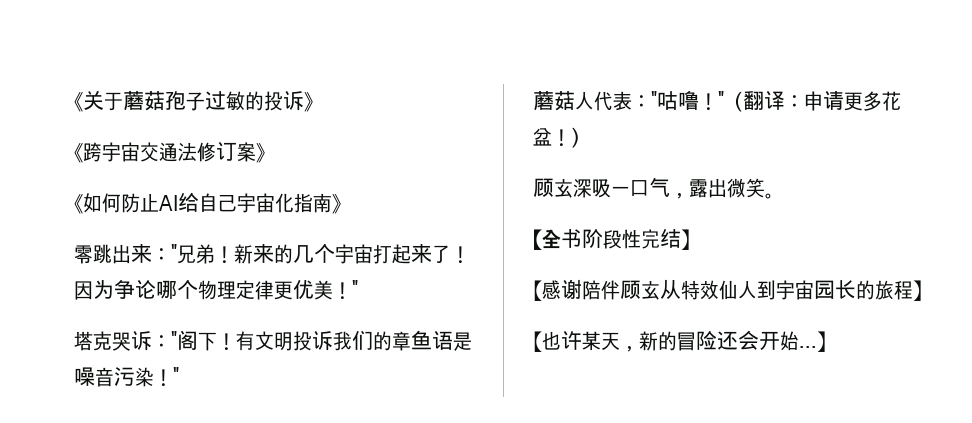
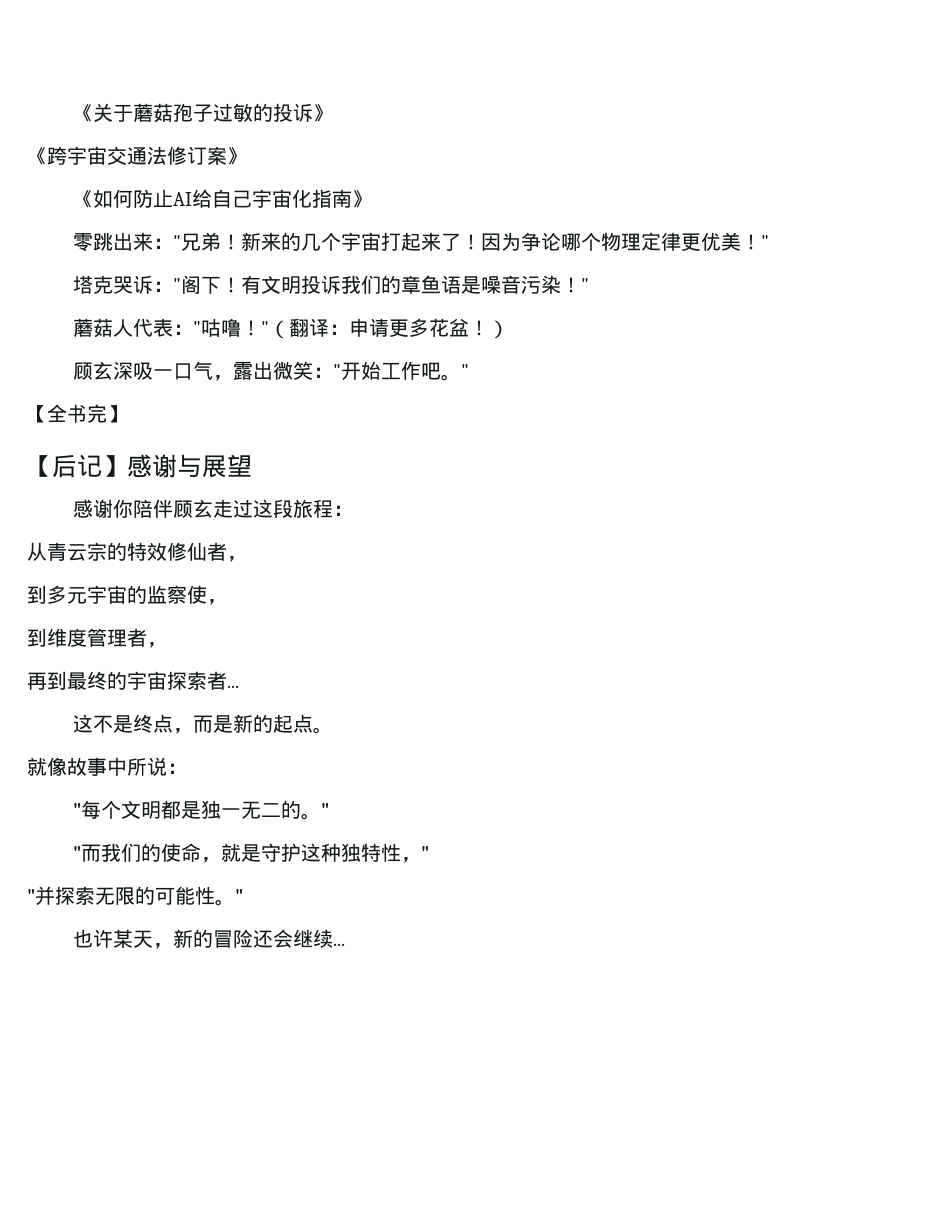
[765,193,774,199] 。 -> [312,361,469,381] ："开始工作吧。"
[582,229,690,250] [533,279,922,301] [533,331,542,352] 阶段性完结】 // 【感谢陪伴顾玄从特效仙人到宇宙园长的旅程】 // 【 -> [87,404,127,423] [27,454,252,478] [72,499,353,518] [27,542,247,562] [27,585,227,605] [27,628,167,648] [27,671,239,690] [72,714,333,734] [27,757,187,776] [72,800,329,820] [72,843,429,863] [27,886,243,906] 完】 // 【后记】感谢与展望 // 感谢你陪伴顾玄走过这段旅程： // 从青云宗的特效修仙者， // 到多元宇宙的监察使， // 到维度管理者， // 再到最终的宇宙探索者... // 这不是终点，而是新的起点。 // 就像故事中所说： // "每个文明都是独一无二的。" // "而我们的使命，就是守护这种独特性，" // "并探索无限的可能性。" //
[759,331,826,352] 开始...】 -> [292,929,345,948] 继续...

